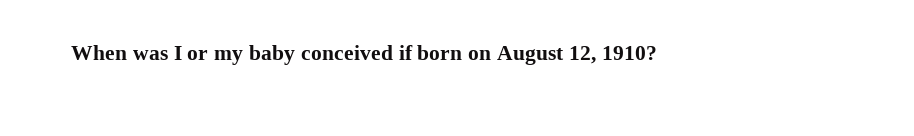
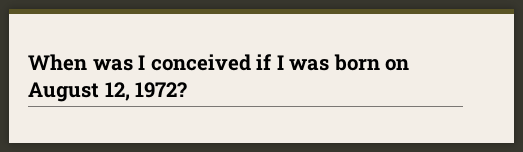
[187,45,413,65] or my baby conceived if -> [150,54,330,71] conceived if I was
[601,46,657,60] 1910? -> [135,82,188,98] 1972?

